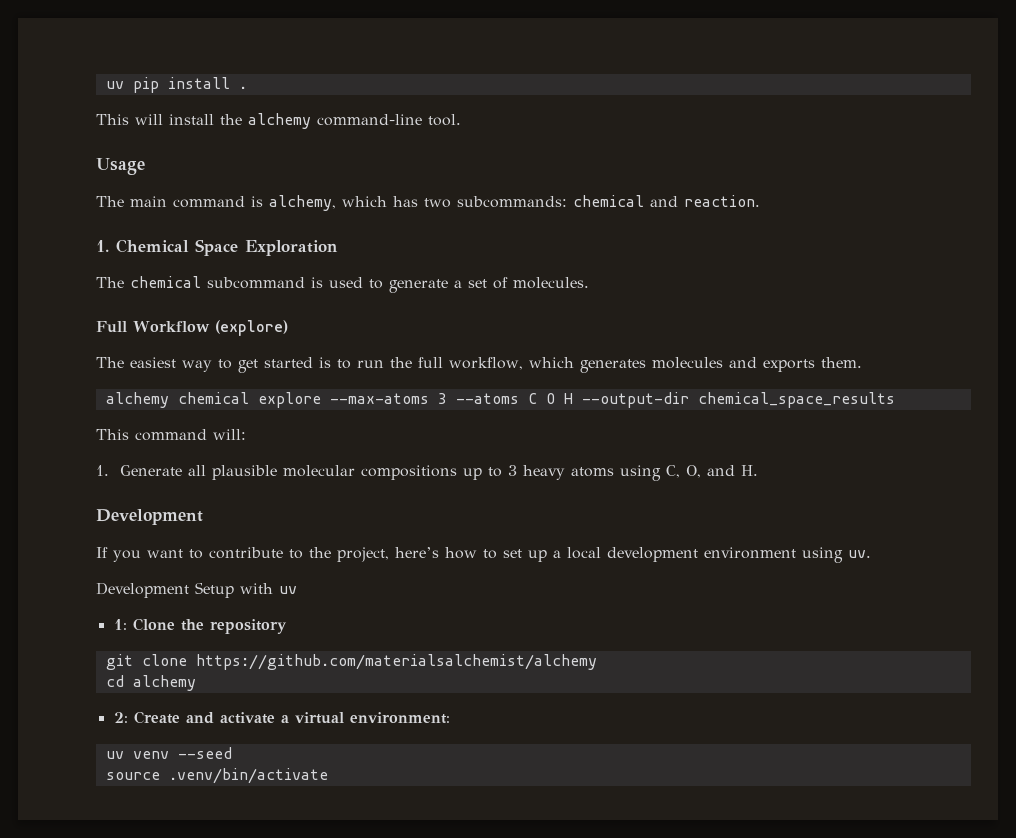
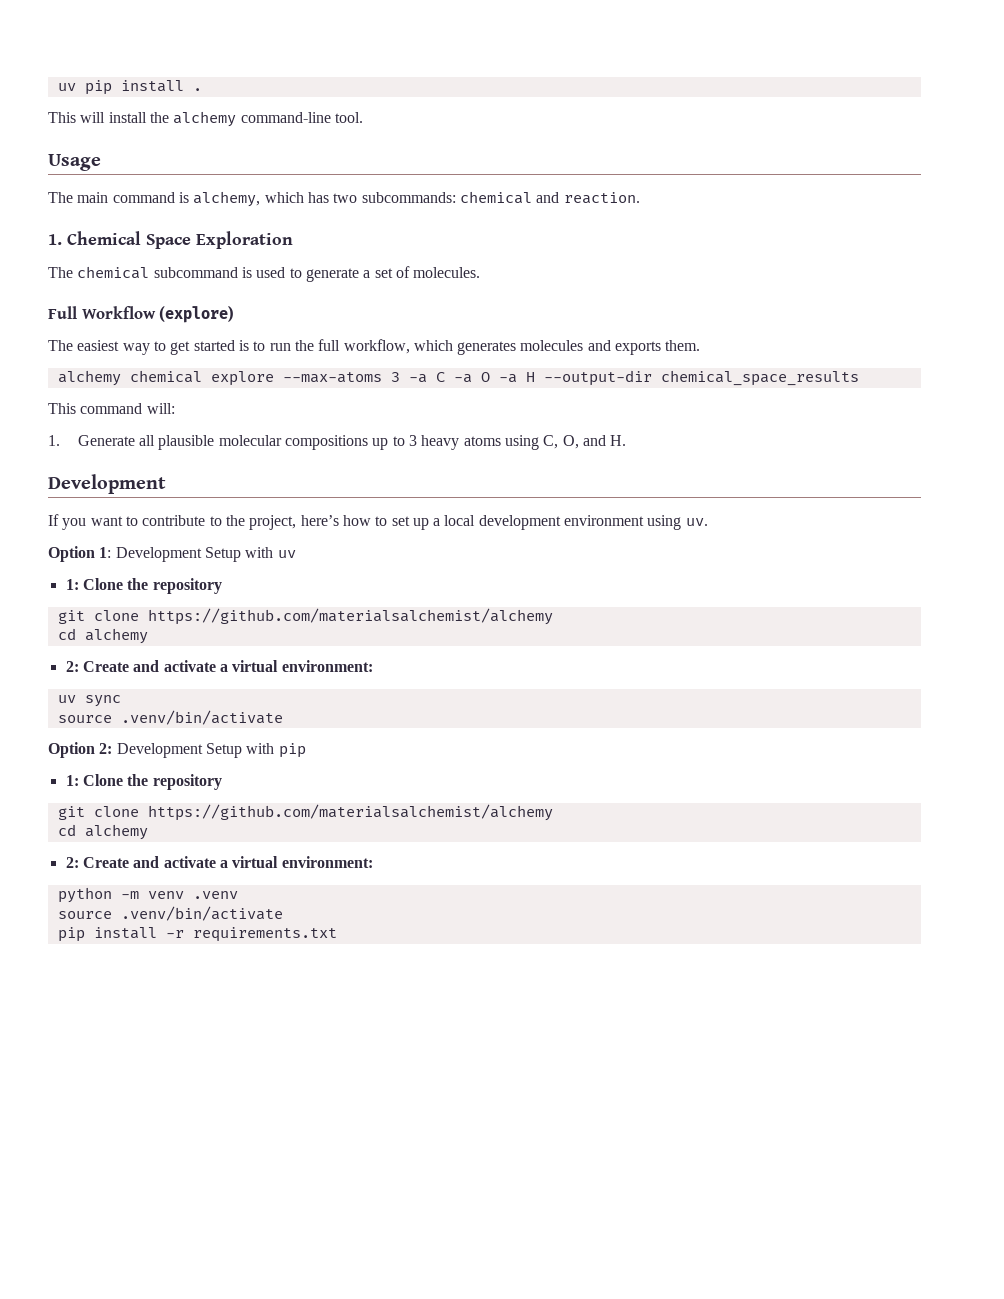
[455,393,555,404] --atoms C O -> [408,372,517,383] -a C -a O -a
(871, 554) none -> [48,546,112,562] Option 1:
[132,747,232,759] [105,768,328,784] venv --seed // source .venv/bin/activate -> [84,695,121,707] [57,710,283,725] [48,742,306,758] [65,774,222,790] [57,804,553,821] [57,824,148,840] [65,856,373,868] [57,887,238,903] [57,906,283,921] [57,927,337,942] sync // source .venv/bin/activate // Option 2: Development Setup with pip // 1: Clone the repository // git clone https://github.com/materialsalchemist/alchemy // cd alchemy // 2: Create and activate a virtual environment: // python -m venv .venv // source .venv/bin/activate // pip install -r requirements.txt

